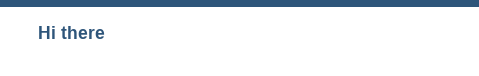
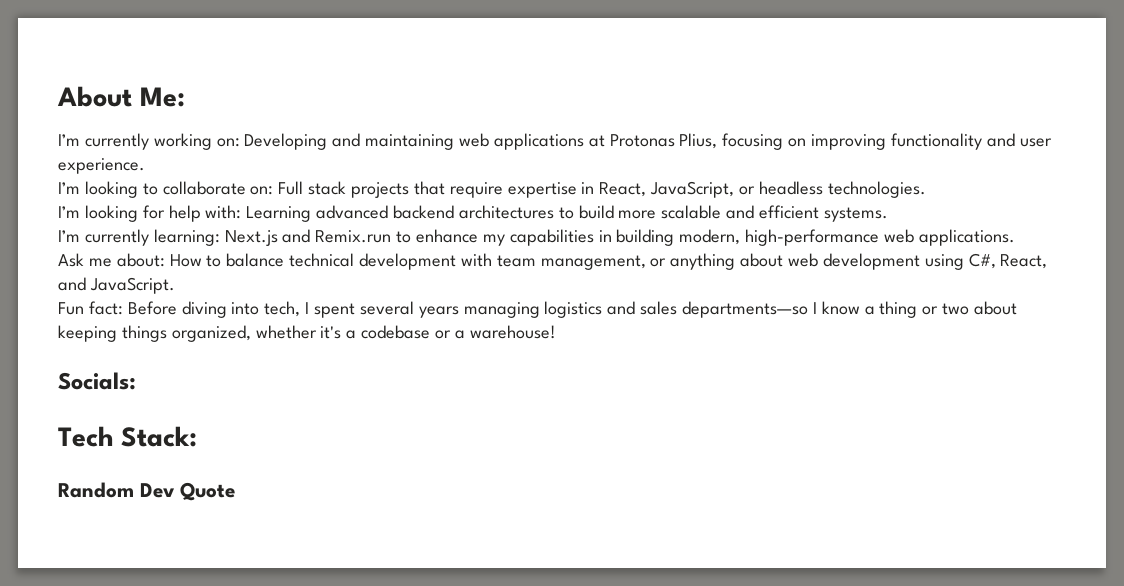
[38,26,105,39] Hi there -> [57,86,185,107] [58,133,1052,150] [58,158,145,174] [58,181,926,198] [58,205,888,222] [58,229,1015,246] [58,253,1048,270] [58,277,175,294] [58,301,1018,318] [58,325,556,342] [58,372,136,390] [58,426,197,447] [58,482,235,501] About Me: // I’m currently working on: Developing and maintaining web applications at Protonas Plius, focusing on improving functionality and user experience. // I’m looking to collaborate on: Full stack projects that require expertise in React, JavaScript, or headless technologies. // I’m looking for help with: Learning advanced backend architectures to build more scalable and efficient systems. // I’m currently learning: Next.js and Remix.run to enhance my capabilities in building modern, high-performance web applications. // Ask me about: How to balance technical development with team management, or anything about web development using C#, React, and JavaScript. // Fun fact: Before diving into tech, I spent several years managing logistics and sales departments—so I know a thing or two about keeping things organized, whether it's a codebase or a warehouse! // Socials: // Tech Stack: // Random Dev Quote

